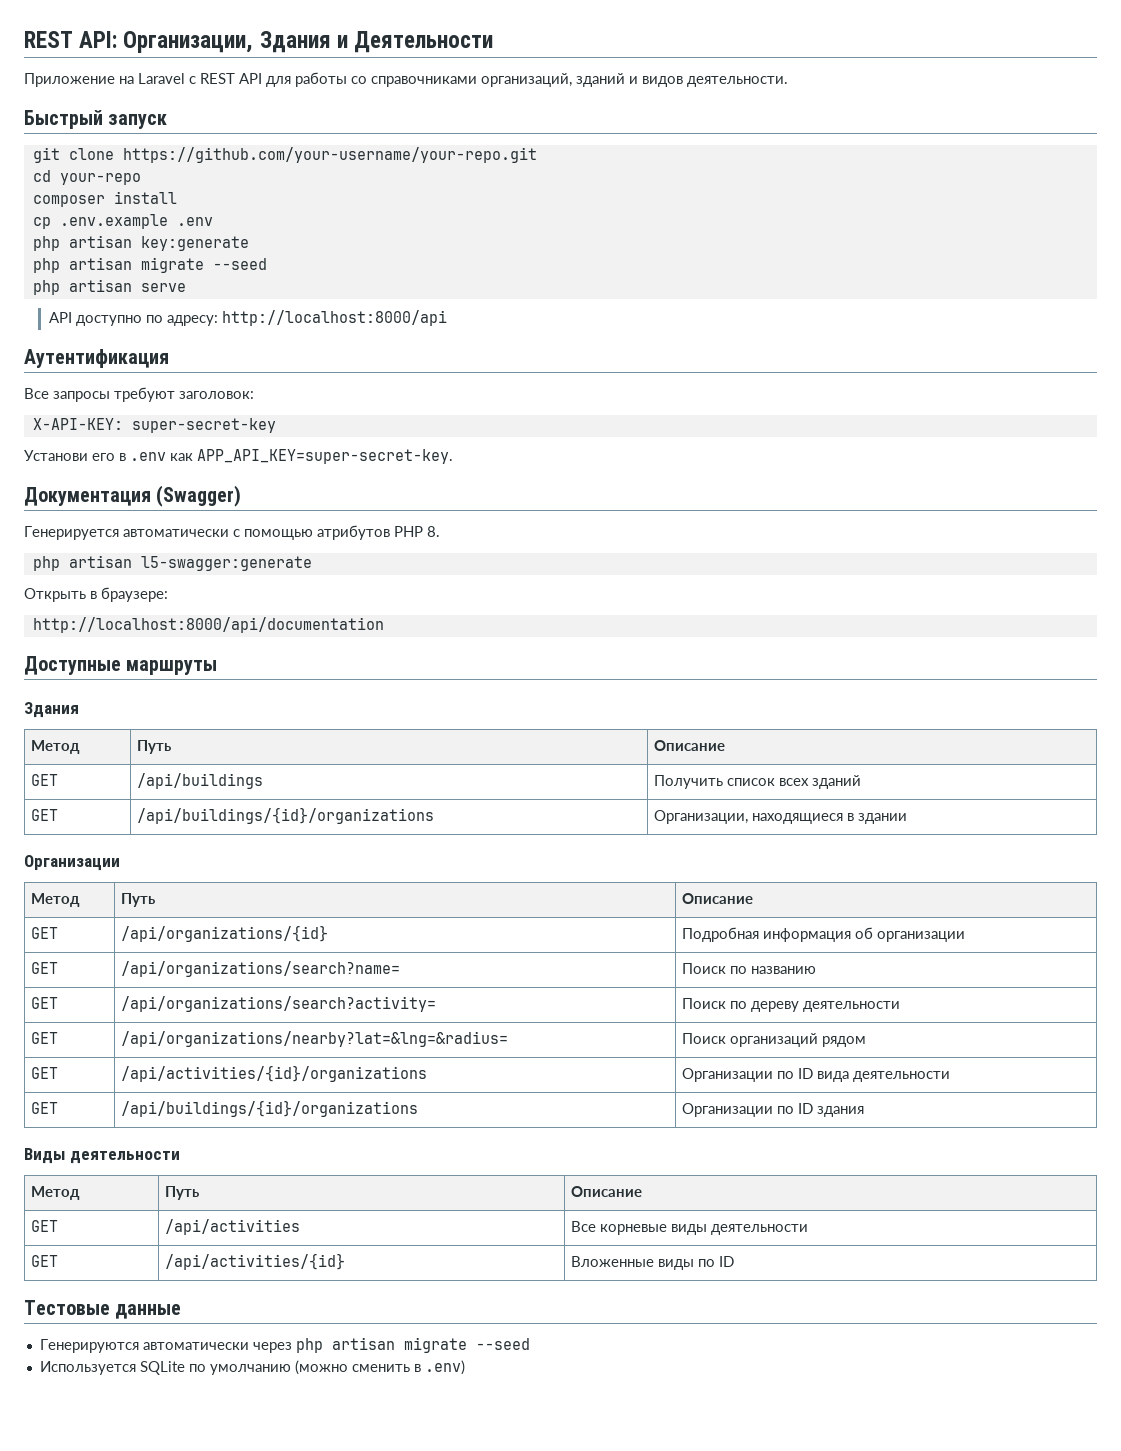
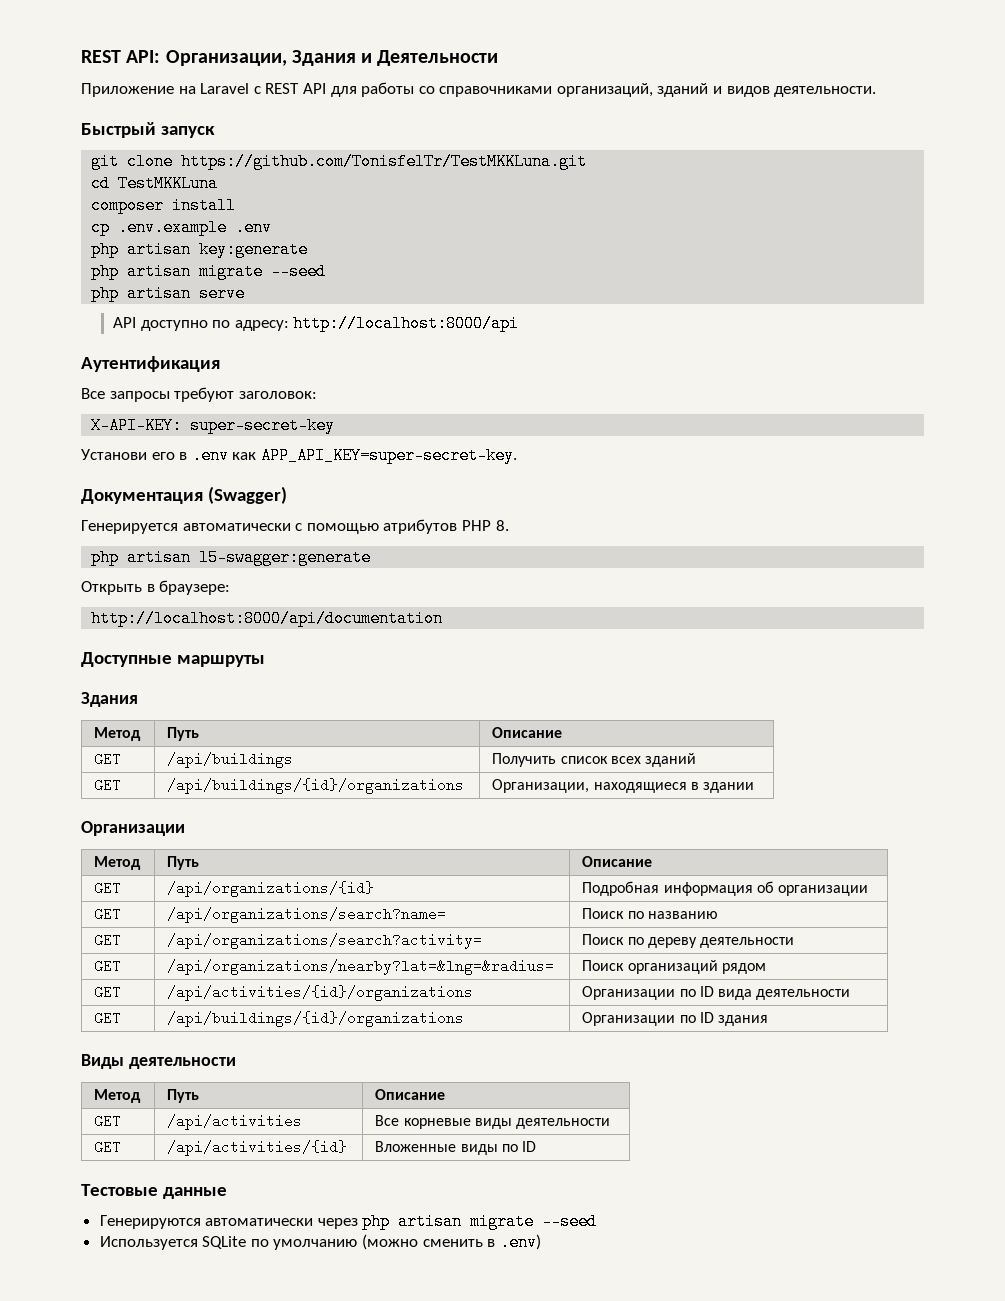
[122,147,537,163] https://github.com/your-username/your-repo.git -> [181,153,588,170] https://github.com/TonisfelTr/TestMKKLuna.git
[59,173,141,185] your-repo -> [118,175,219,192] TestMKKLuna

